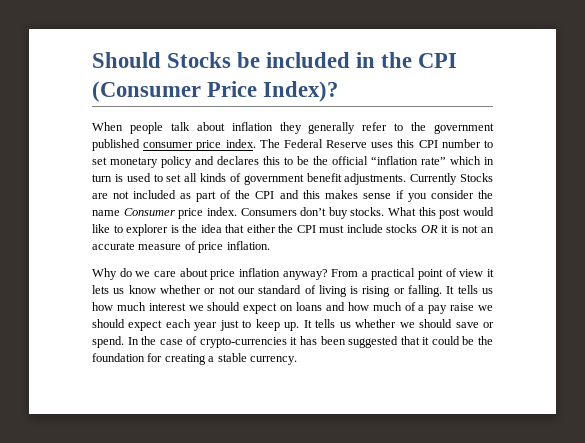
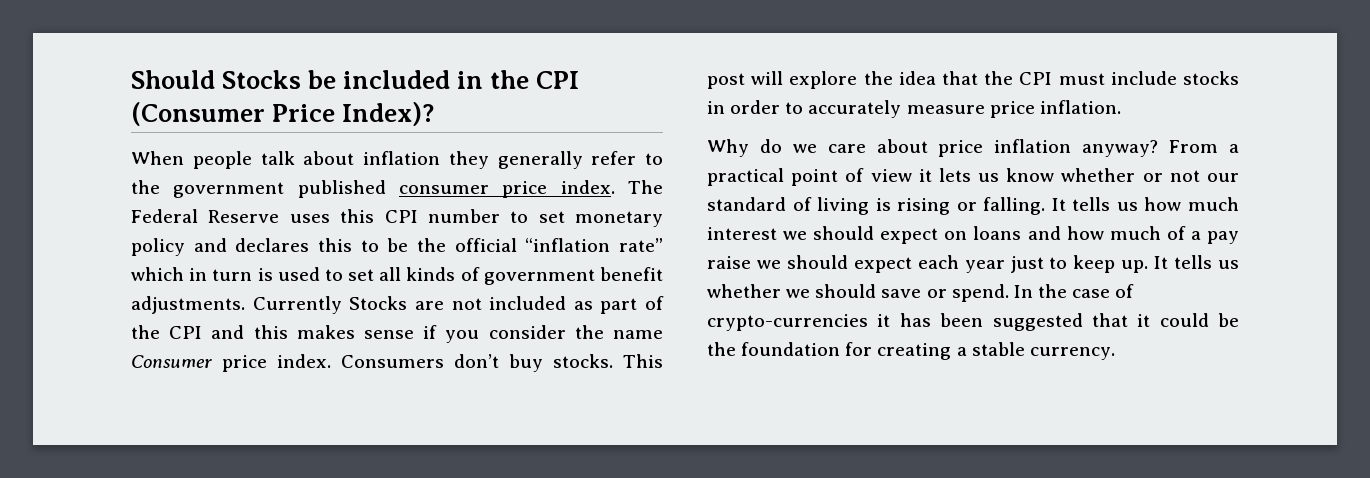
[388,207,494,219] [92,224,179,236] What this post would like to explorer is -> [623,354,663,368] [707,71,858,89] This post will explore
[246,224,276,233] either -> (978, 78) none
[420,225,494,233] [92,241,196,250] OR it is not an accurate measure of -> [707,100,985,118] in order to accurately measure

